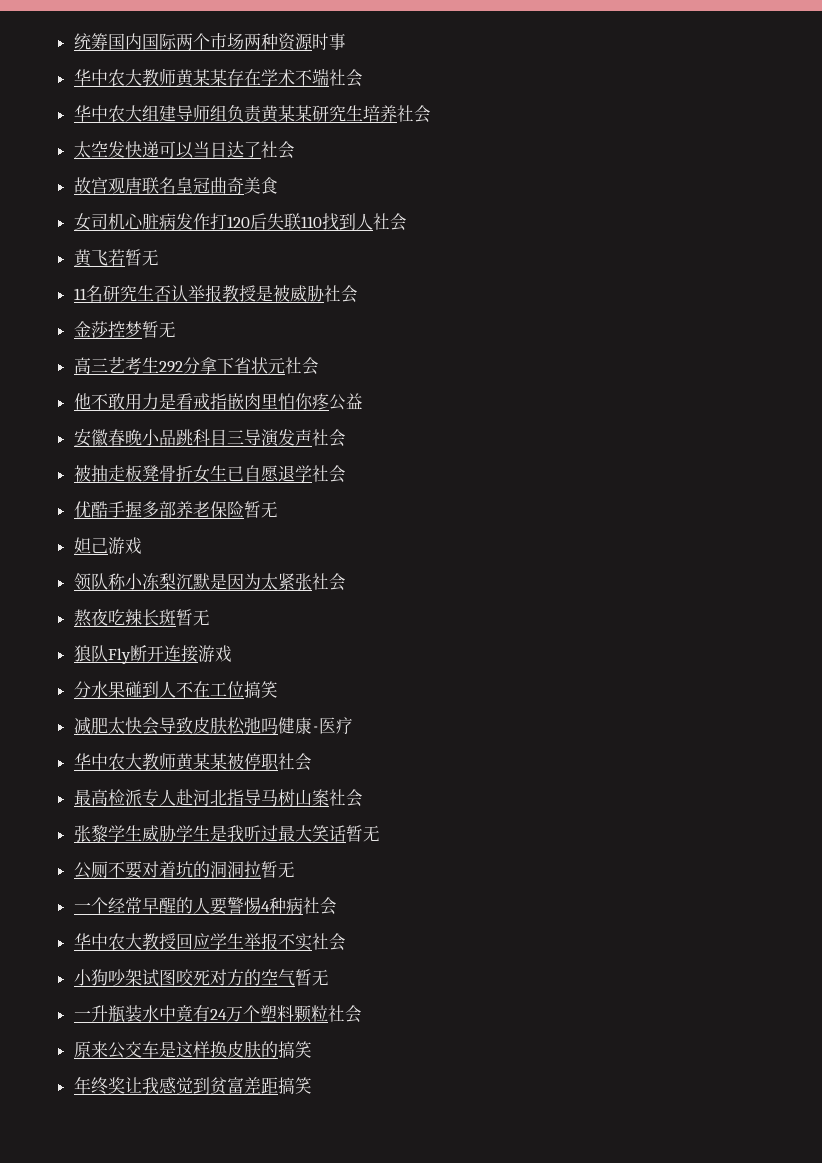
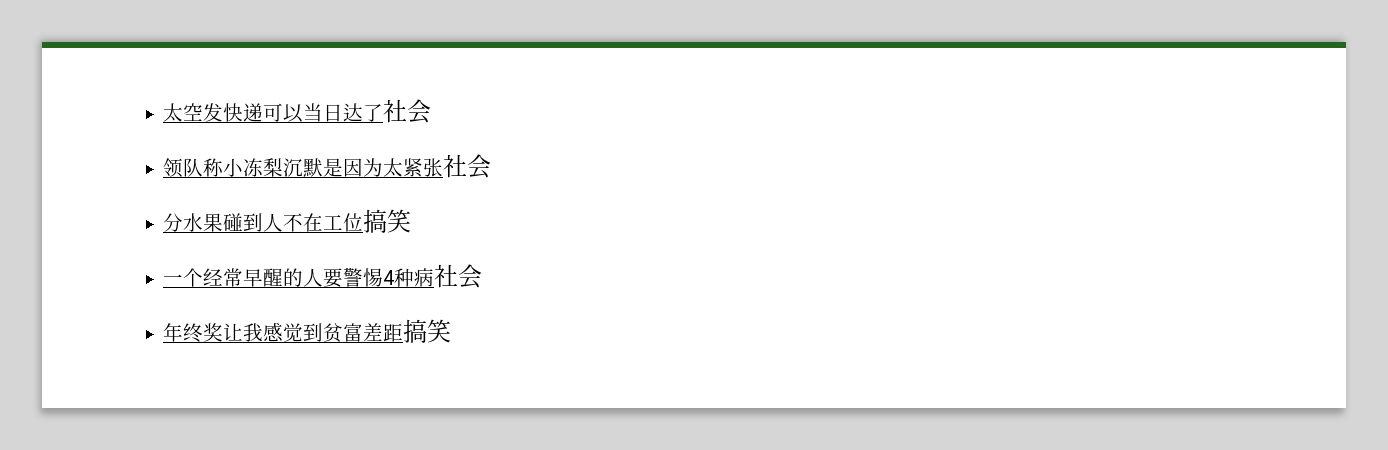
[73,33,346,51] [73,68,363,87] [73,104,431,123] 统筹国内国际两个市场两种资源时事 // 华中农大教师黄某某存在学术不端社会 // 华中农大组建导师组负责黄某某研究生培养社会 // -> (163, 112) none
[73,177,278,194] [73,213,407,231] [73,249,159,267] [73,285,358,303] [73,321,176,338] [73,357,319,375] [73,393,363,411] [73,429,346,447] [73,465,346,483] [73,501,278,518] [73,537,142,555] // 故宫观唐联名皇冠曲奇美食 // 女司机心脏病发作打120后失联110找到人社会 // 黄飞若暂无 // 11名研究生否认举报教授是被威胁社会 // 金莎控梦暂无 // 高三艺考生292分拿下省状元社会 // 他不敢用力是看戒指嵌肉里怕你疼公益 // 安徽春晚小品跳科目三导演发声社会 // 被抽走板凳骨折女生已自愿退学社会 // 优酷手握多部养老保险暂无 // 妲己游戏 -> (432, 111) none
[73,609,210,627] [73,645,232,664] // 熬夜吃辣长斑暂无 // 狼队Fly断开连接游戏 -> (492, 166) none
[73,717,353,735] [73,752,312,771] [73,789,363,807] [73,825,380,843] [73,861,295,879] // 减肥太快会导致皮肤松弛吗健康-医疗 // 华中农大教师黄某某被停职社会 // 最高检派专人赴河北指导马树山案社会 // 张黎学生威胁学生是我听过最大笑话暂无 // 公厕不要对着坑的洞洞拉暂无 -> (412, 221) none
[73,933,346,951] [73,969,329,987] [73,1005,362,1023] [73,1041,312,1059] // 华中农大教授回应学生举报不实社会 // 小狗吵架试图咬死对方的空气暂无 // 一升瓶装水中竟有24万个塑料颗粒社会 // 原来公交车是这样换皮肤的搞笑 -> (483, 276) none

